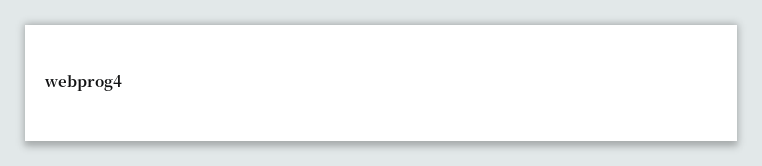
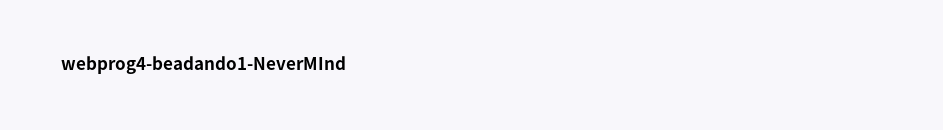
[44,75,122,91] webprog4 -> [61,56,346,74] webprog4-beadando1-NeverMInd

